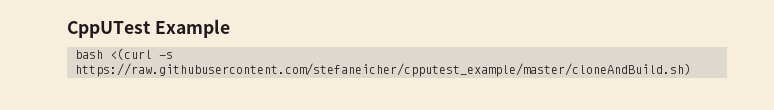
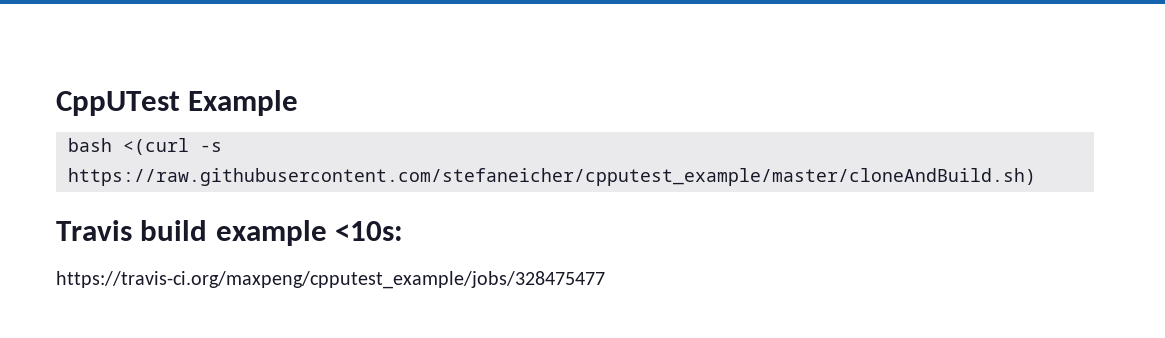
(691, 70) none -> [56,220,404,246] [56,271,605,289] // Travis build example <10s: // https://travis-ci.org/maxpeng/cpputest_example/jobs/328475477

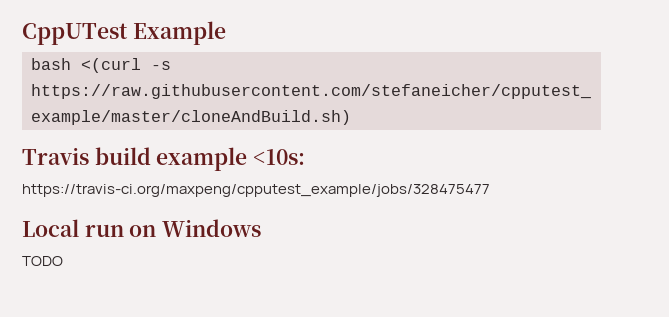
(605, 280) none -> [22,219,262,237] [22,256,63,266] // Local run on Windows // TODO

